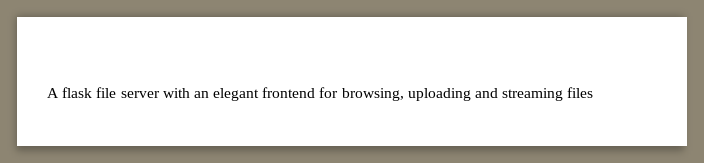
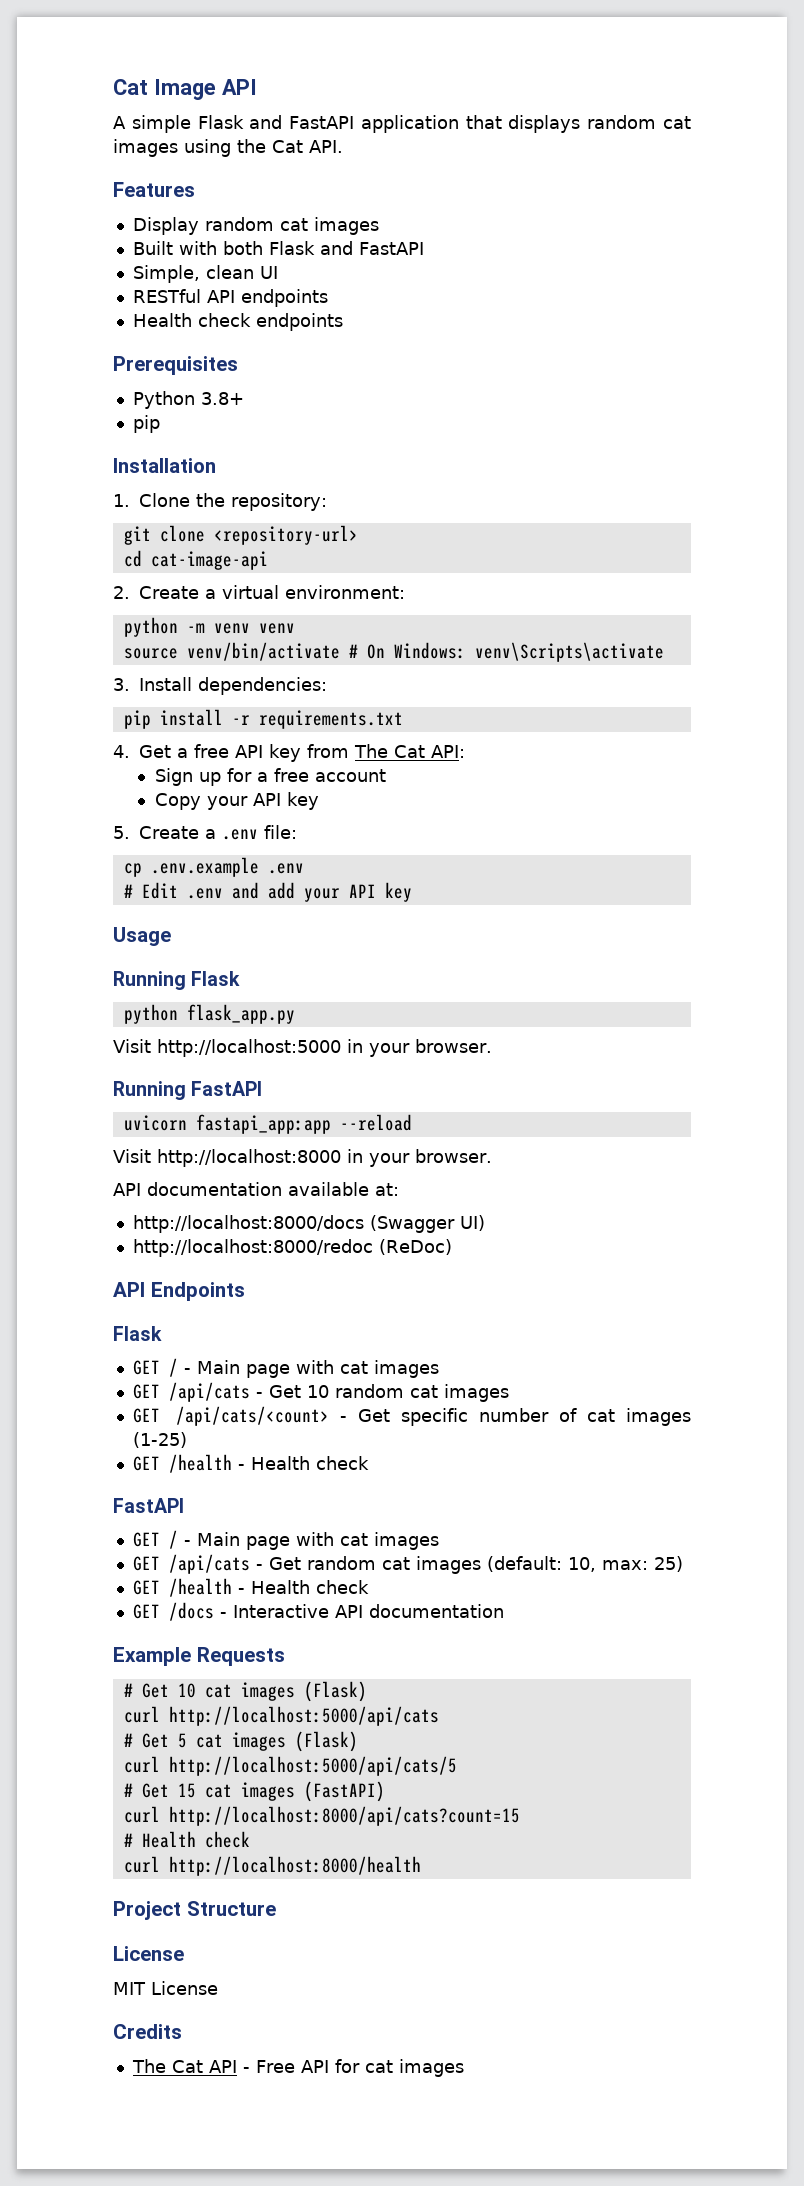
[47,87,594,101] A flask file server with an elegant frontend for browsing, uploading and streaming files -> [113,79,257,100] [113,115,692,133] [113,139,343,157] [113,182,195,197] [132,217,379,235] [132,241,424,255] [132,265,278,283] [132,289,328,307] [132,313,343,331] [113,356,238,375] [132,391,244,409] [132,415,160,433] [113,458,216,473] [113,493,327,511] [123,525,358,545] [123,550,268,570] [113,585,405,599] [123,617,295,637] [123,642,664,662] [113,677,327,695] [123,709,403,729] [113,744,465,762] [154,768,386,786] [154,792,319,810] [113,825,297,840] [123,857,304,877] [123,882,412,902] [113,927,171,946] [113,971,241,990] [123,1004,295,1024] [113,1039,492,1057] [113,1081,263,1100] [123,1114,412,1134] [113,1149,492,1167] [113,1182,399,1196] [132,1215,485,1233] [132,1239,452,1257] [113,1282,245,1301] [113,1326,162,1341] [132,1358,439,1378] [132,1382,509,1402] [132,1406,692,1426] [132,1432,187,1448] [132,1454,369,1473] [113,1498,184,1513] [132,1530,439,1550] [132,1554,683,1574] [132,1578,369,1597] [132,1602,504,1621] [113,1647,285,1666] [123,1681,367,1702] [123,1706,439,1726] [123,1731,358,1752] [123,1756,457,1776] [123,1781,385,1802] [123,1806,520,1826] [123,1831,250,1848] [123,1856,421,1876] [113,1901,276,1920] [113,1946,184,1961] [113,1981,218,1995] [113,2024,182,2039] [131,2059,464,2077] Cat Image API // A simple Flask and FastAPI application that displays random cat images using the Cat API. // Features // Display random cat images // Built with both Flask and FastAPI // Simple, clean UI // RESTful API endpoints // Health check endpoints // Prerequisites // Python 3.8+ // pip // Installation // 1. Clone the repository: // git clone <repository-url> // cd cat-image-api // 2. Create a virtual environment: // python -m venv venv // source venv/bin/activate # On Windows: venv\Scripts\activate // 3. Install dependencies: // pip install -r requirements.txt // 4. Get a free API key from The Cat API: // Sign up for a free account // Copy your API key // 5. Create a .env file: // cp .env.example .env // # Edit .env and add your API key // Usage // Running Flask // python flask_app.py // Visit http://localhost:5000 in your browser. // Running FastAPI // uvicorn fastapi_app:app --reload // Visit http://localhost:8000 in your browser. // API documentation available at: // http://localhost:8000/docs (Swagger UI) // http://localhost:8000/redoc (ReDoc) // API Endpoints // Flask // GET / - Main page with cat images // GET /api/cats - Get 10 random cat images // GET /api/cats/<count> - Get specific number of cat images (1-25) // GET /health - Health check // FastAPI // GET / - Main page with cat images // GET /api/cats - Get random cat images (default: 10, max: 25) // GET /health - Health check // GET /docs - Interactive API documentation // Example Requests // # Get 10 cat images (Flask) // curl http://localhost:5000/api/cats // # Get 5 cat images (Flask) // curl http://localhost:5000/api/cats/5 // # Get 15 cat images (FastAPI) // curl http://localhost:8000/api/cats?count=15 // # Health check // curl http://localhost:8000/health // Project Structure // License // MIT License // Credits // The Cat API - Free API for cat images

